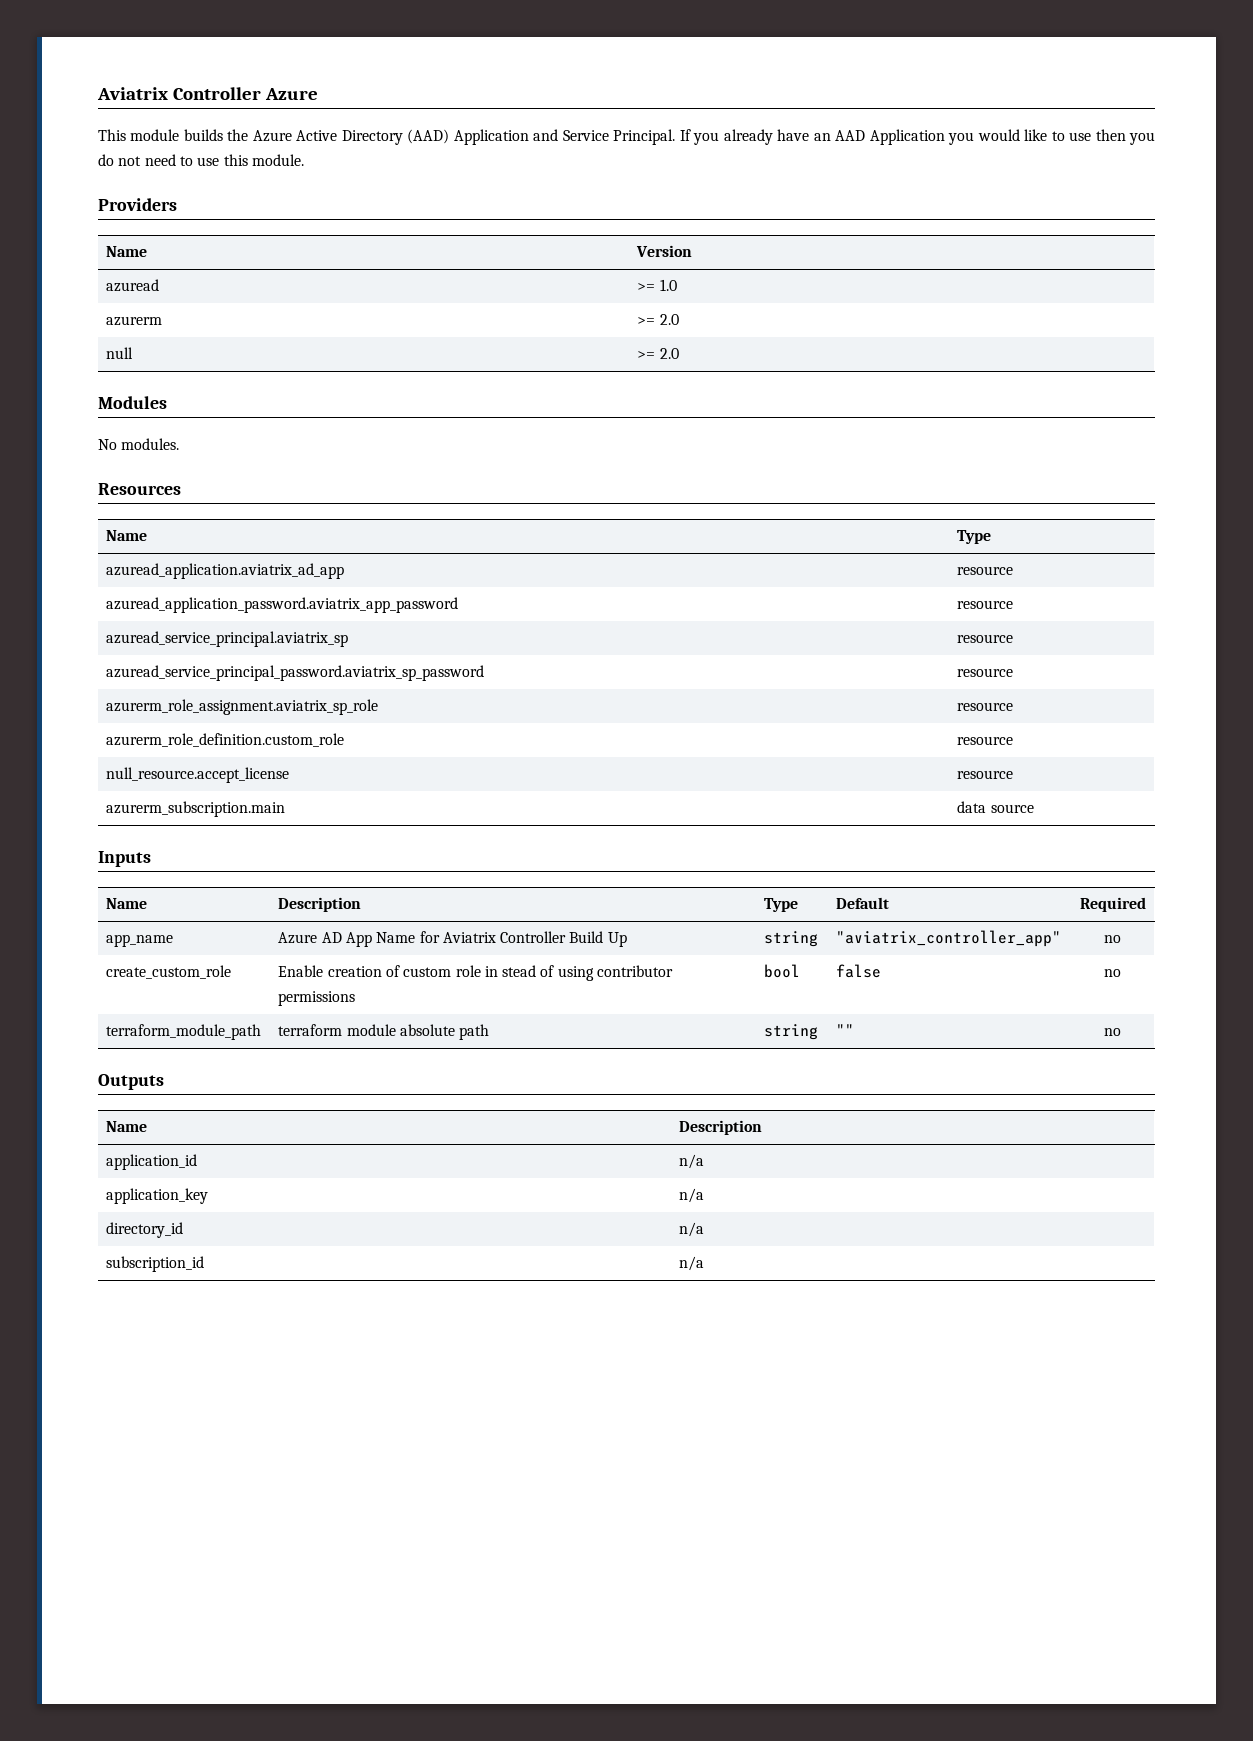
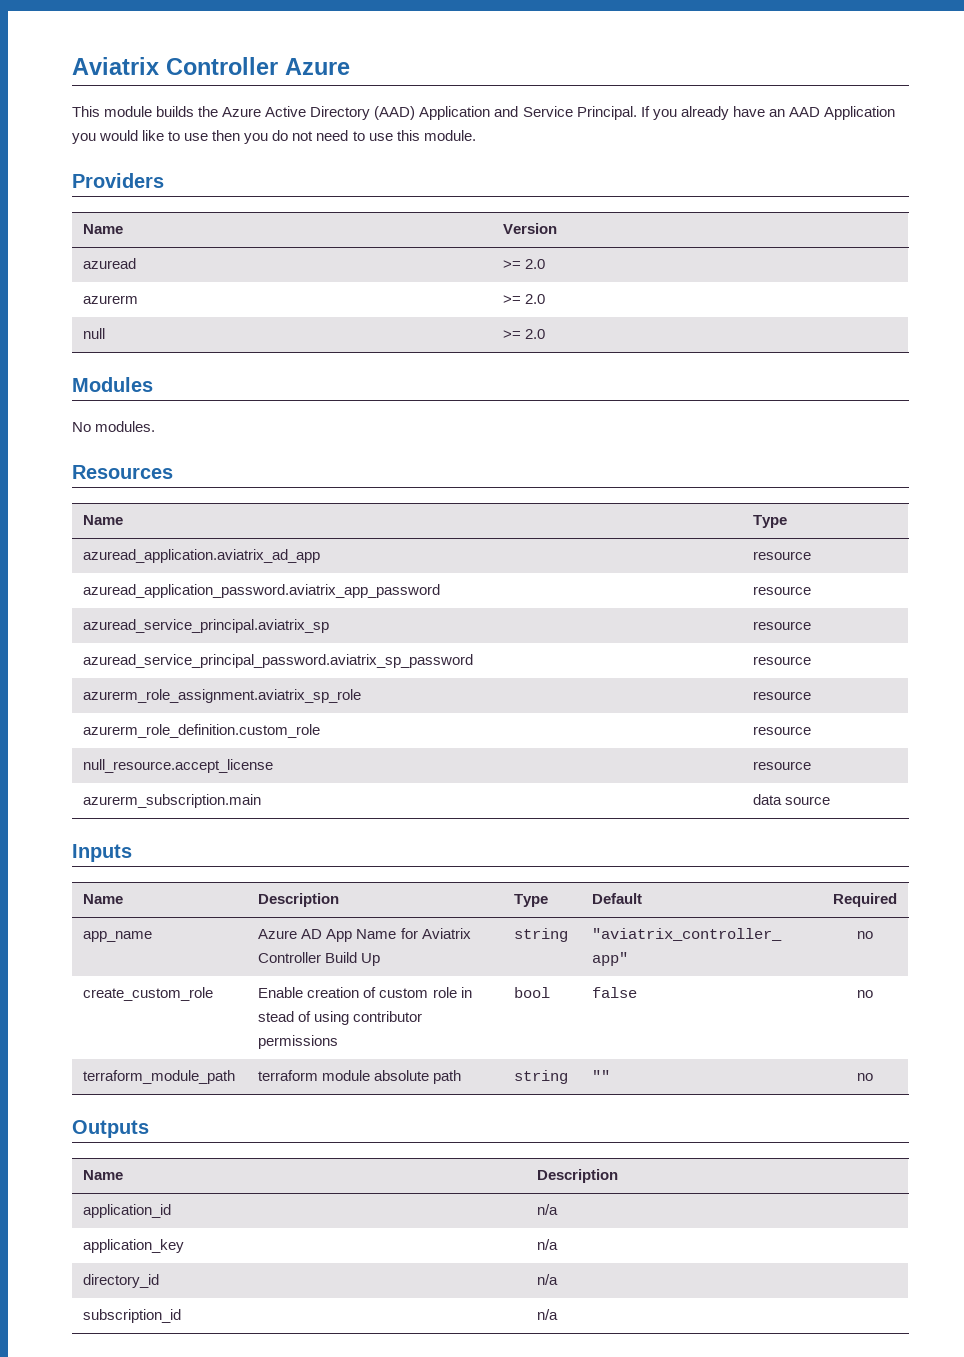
[659,279,677,291] 1.0 -> [525,259,546,269] 2.0

